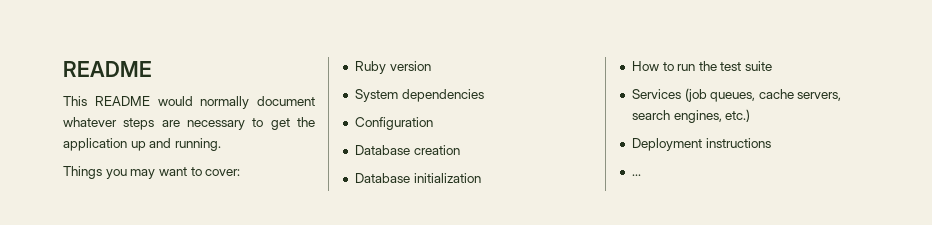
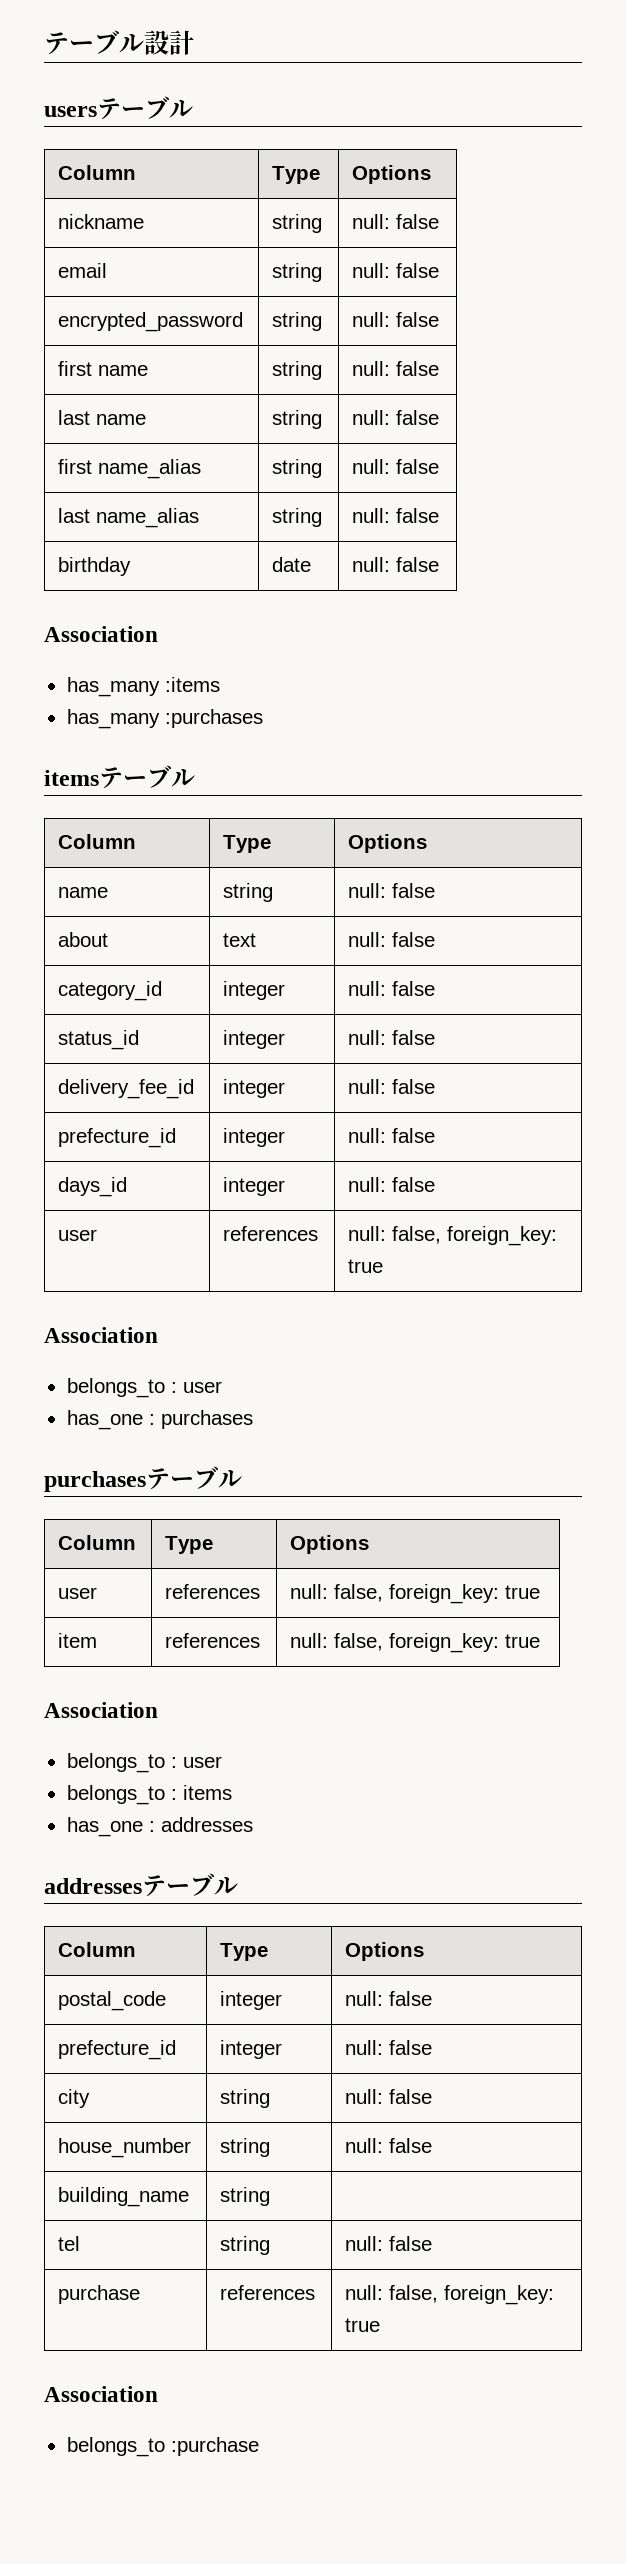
[63,61,152,77] [63,96,315,109] [63,117,315,130] [63,138,221,151] [63,166,241,179] [354,61,431,74] [354,89,484,102] [354,117,433,130] [354,145,460,155] [354,173,481,183] [631,61,773,71] [631,88,842,102] [631,109,751,123] [631,138,771,151] [631,174,641,176] README // This README would normally document whatever steps are necessary to get the application up and running. // Things you may want to cover: // Ruby version // System dependencies // Configuration // Database creation // Database initialization // How to run the test suite // Services (job queues, cache servers, search engines, etc.) // Deployment instructions // ... -> [44,30,194,55] [44,96,193,120] [58,165,137,180] [272,166,321,184] [352,165,432,184] [58,214,145,229] [272,214,323,233] [352,214,440,229] [58,263,108,278] [272,263,323,282] [352,263,440,278] [58,312,244,332] [272,312,323,331] [352,312,440,327] [58,361,149,376] [272,361,323,380] [352,361,440,376] [58,410,147,425] [272,410,323,429] [352,410,440,425] [58,459,202,479] [272,459,323,478] [352,459,440,474] [58,508,200,528] [272,508,323,527] [352,508,440,523] [58,557,132,576] [272,557,312,572] [352,557,440,572] [44,626,158,642] [66,677,220,697] [66,709,263,729] [44,765,195,789] [58,834,137,849] [223,835,272,853] [348,834,428,853] [58,887,109,898] [223,883,274,902] [348,883,436,898] [58,932,109,947] [223,933,257,947] [348,932,436,947] [58,981,163,1001] [223,981,286,1000] [348,981,436,996] [58,1030,140,1050] [223,1030,286,1049] [348,1030,436,1045] [58,1079,195,1099] [223,1079,286,1098] [348,1079,436,1094] [58,1128,177,1148] [223,1128,286,1147] [348,1128,436,1143] [58,1177,128,1197] [223,1177,286,1196] [348,1177,436,1192] [58,1229,98,1241] [223,1226,319,1241] [348,1226,558,1246] [348,1259,384,1273] [44,1327,158,1343] [66,1378,222,1398] [66,1410,253,1430] [44,1466,242,1492] [58,1535,137,1550] [165,1536,214,1554] [290,1535,370,1554] [58,1587,98,1599] [165,1584,261,1599] [290,1584,541,1604] [58,1633,98,1648] [165,1633,261,1648] [290,1633,541,1653] [44,1702,158,1718] [66,1753,222,1773] [66,1785,232,1805] [66,1817,253,1837] [44,1873,238,1897] [58,1942,137,1957] [220,1943,269,1961] [345,1942,425,1961] [58,1991,167,2011] [220,1991,283,2010] [345,1991,433,2006] [58,2040,177,2060] [220,2040,283,2059] [345,2040,433,2055] [58,2089,91,2108] [220,2089,271,2108] [345,2089,433,2104] [58,2138,192,2158] [220,2138,271,2157] [345,2138,433,2153] [58,2187,190,2207] [220,2187,271,2206] [58,2236,81,2251] [220,2236,271,2255] [345,2236,433,2251] [58,2285,141,2304] [220,2285,316,2300] [345,2285,555,2305] [345,2318,381,2332] [44,2386,158,2402] [66,2437,259,2457] テーブル設計 // usersテーブル // Column | Type | Options // nickname | string | null: false // email | string | null: false // encrypted_password | string | null: false // first name | string | null: false // last name | string | null: false // first name_alias | string | null: false // last name_alias | string | null: false // birthday | date | null: false // Association // has_many :items // has_many :purchases // itemsテーブル // Column | Type | Options // name | string | null: false // about | text | null: false // category_id | integer | null: false // status_id | integer | null: false // delivery_fee_id | integer | null: false // prefecture_id | integer | null: false // days_id | integer | null: false // user | references | null: false, foreign_key: true // Association // belongs_to : user // has_one : purchases // purchasesテーブル // Column | Type | Options // user | references | null: false, foreign_key: true // item | references | null: false, foreign_key: true // Association // belongs_to : user // belongs_to : items // has_one : addresses // addressesテーブル // Column | Type | Options // postal_code | integer | null: false // prefecture_id | integer | null: false // city | string | null: false // house_number | string | null: false // building_name | string | // tel | string | null: false // purchase | references | null: false, foreign_key: true // Association // belongs_to :purchase

